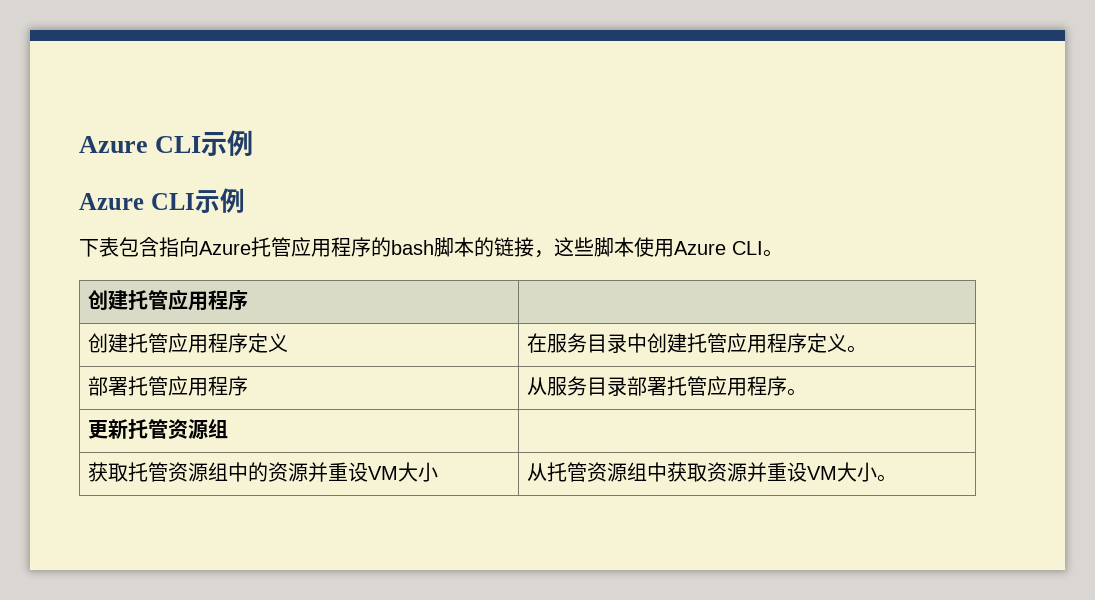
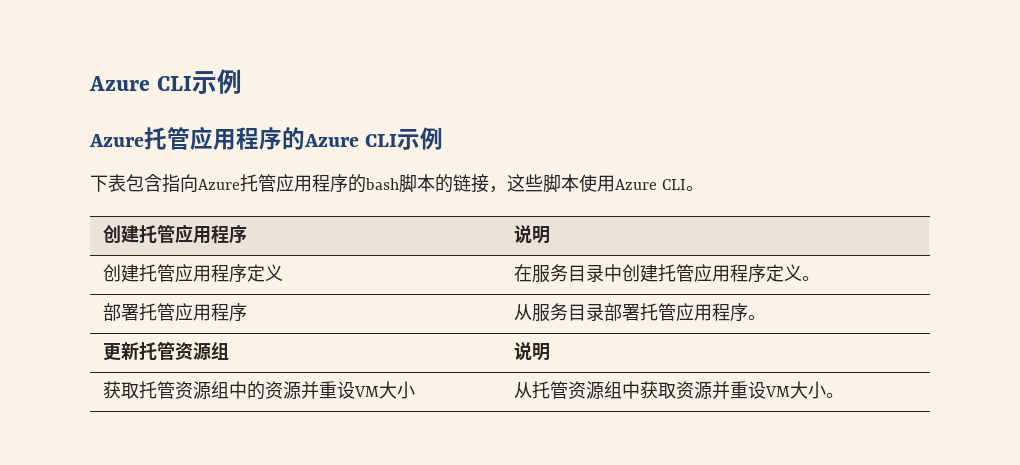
(144, 201) none -> [144,126,359,150] 托管应用程序的Azure
(249, 300) none -> [513,225,550,244] 说明
(229, 429) none -> [513,342,550,361] 说明

